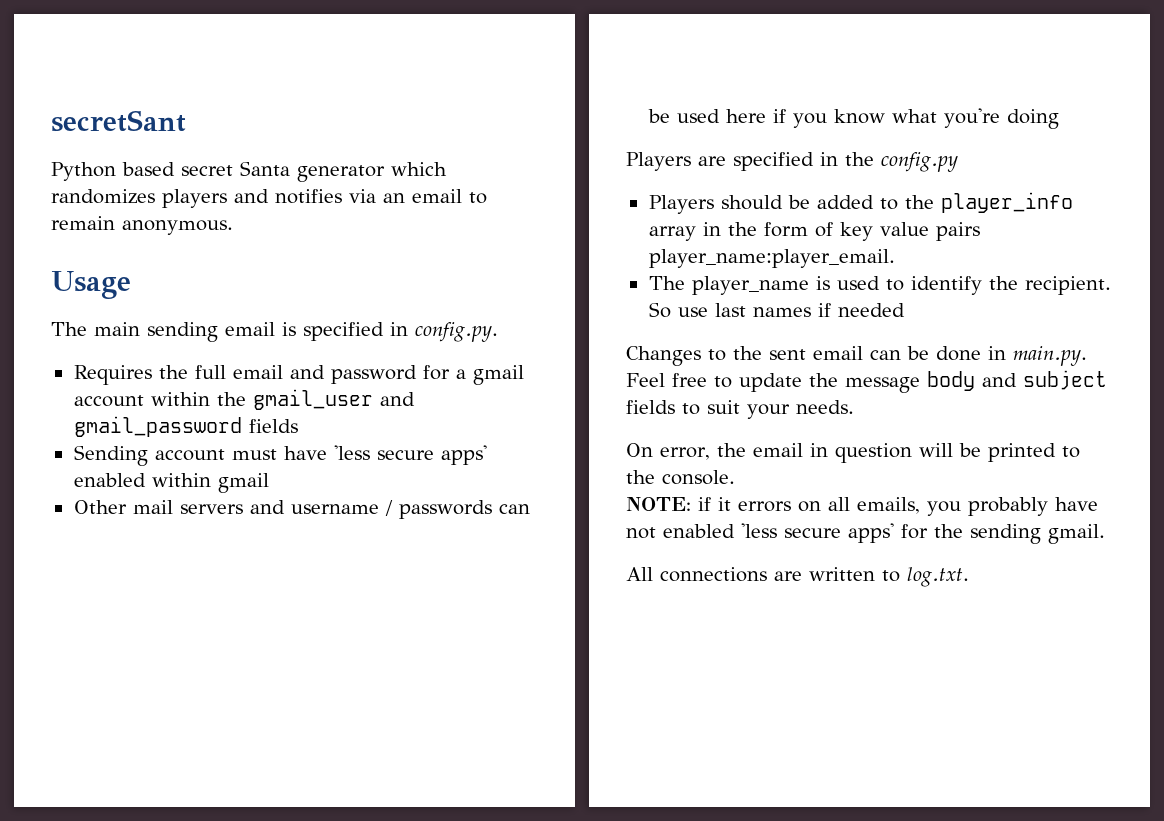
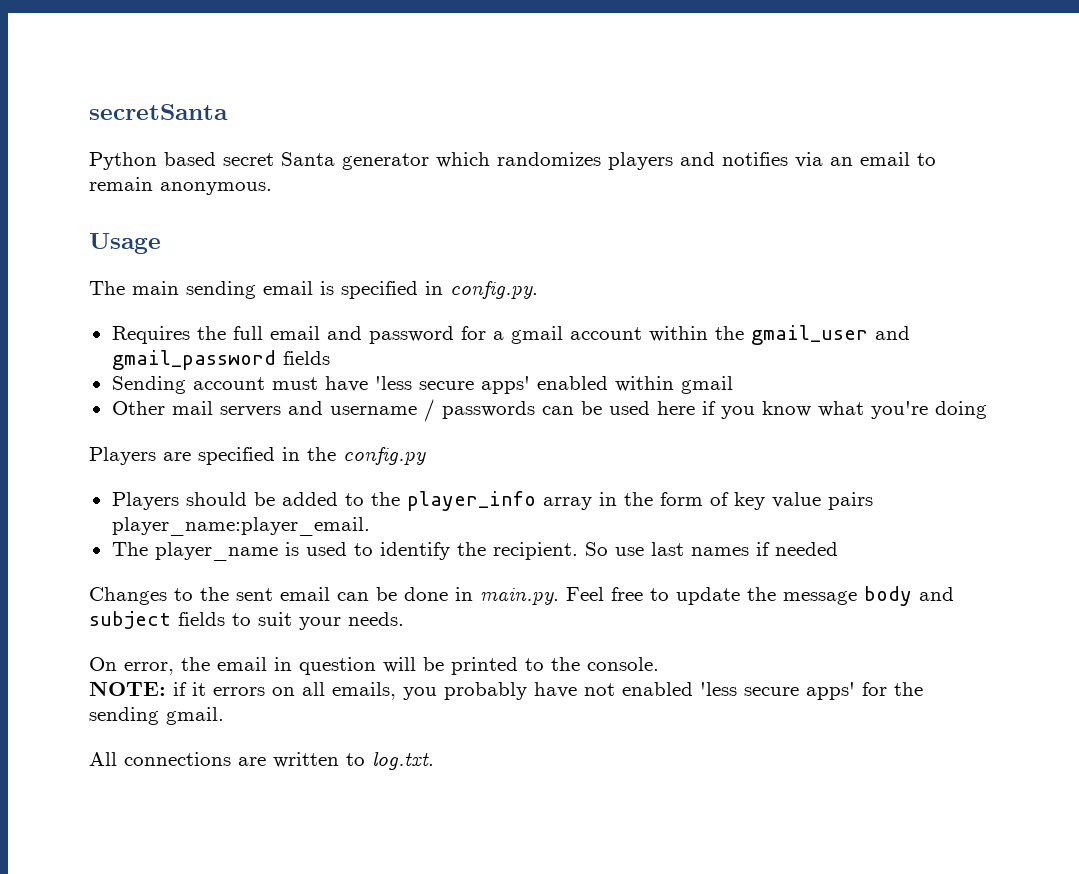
[51,110,186,132] secretSant -> [89,104,228,120] secretSanta

